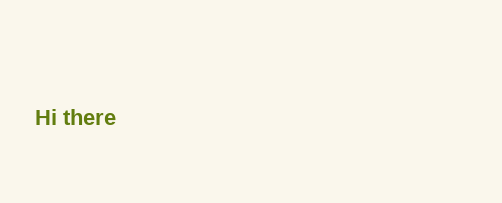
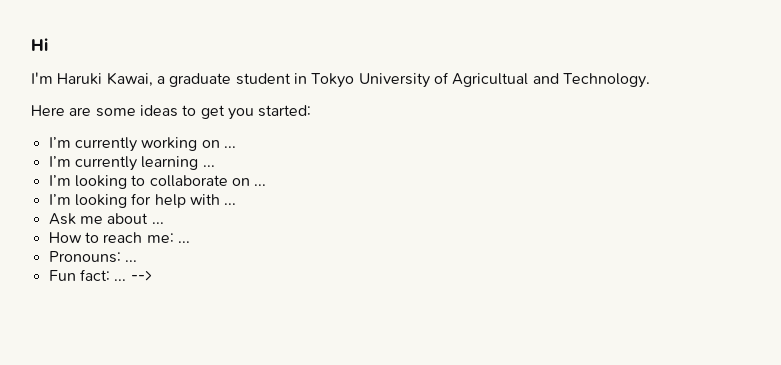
[63,109,116,125] there -> [31,72,650,88] [31,105,312,120] [48,137,236,152] [48,156,215,171] [48,175,267,189] [48,193,237,208] [48,213,164,225] [48,232,190,243] [48,251,137,263] [48,269,152,281] // I'm Haruki Kawai, a graduate student in Tokyo University of Agricultual and Technology. // Here are some ideas to get you started: // I’m currently working on ... // I’m currently learning ... // I’m looking to collaborate on ... // I’m looking for help with ... // Ask me about ... // How to reach me: ... // Pronouns: ... // Fun fact: ... -->

